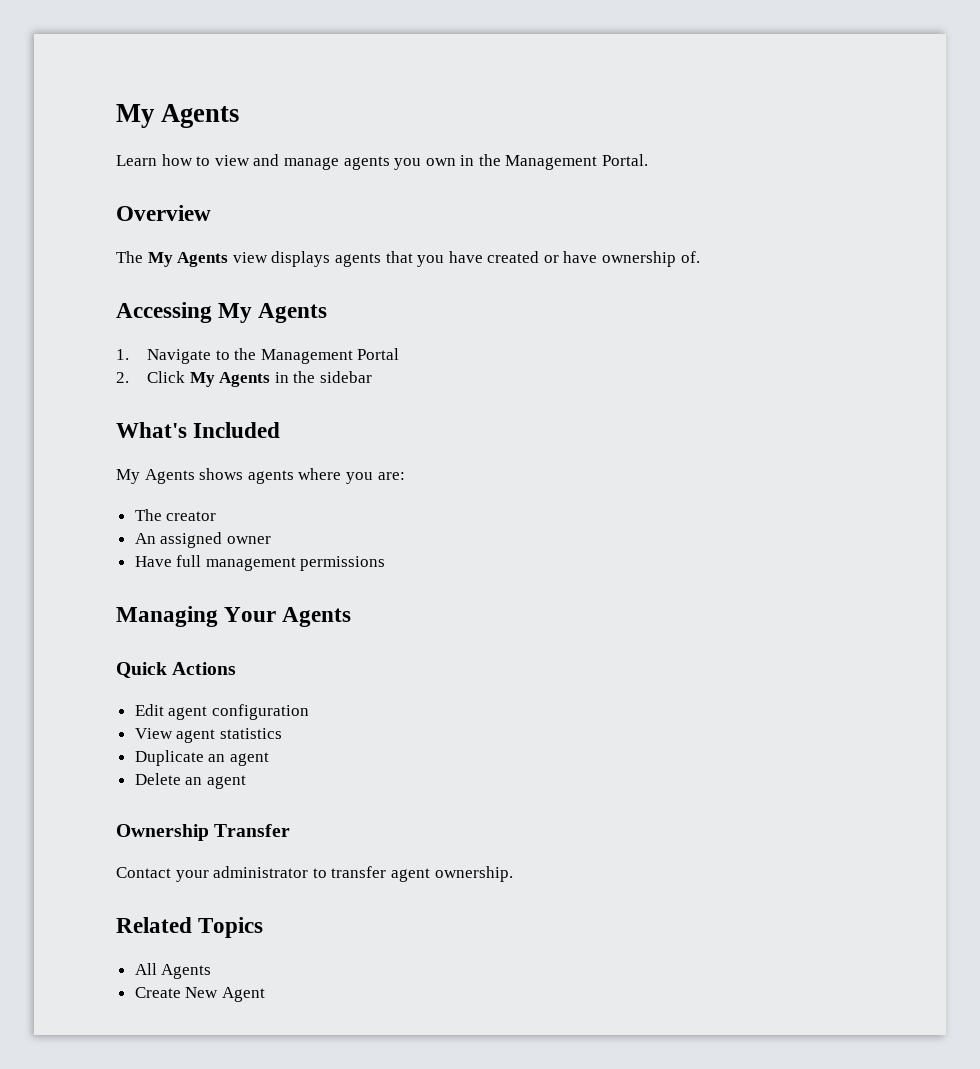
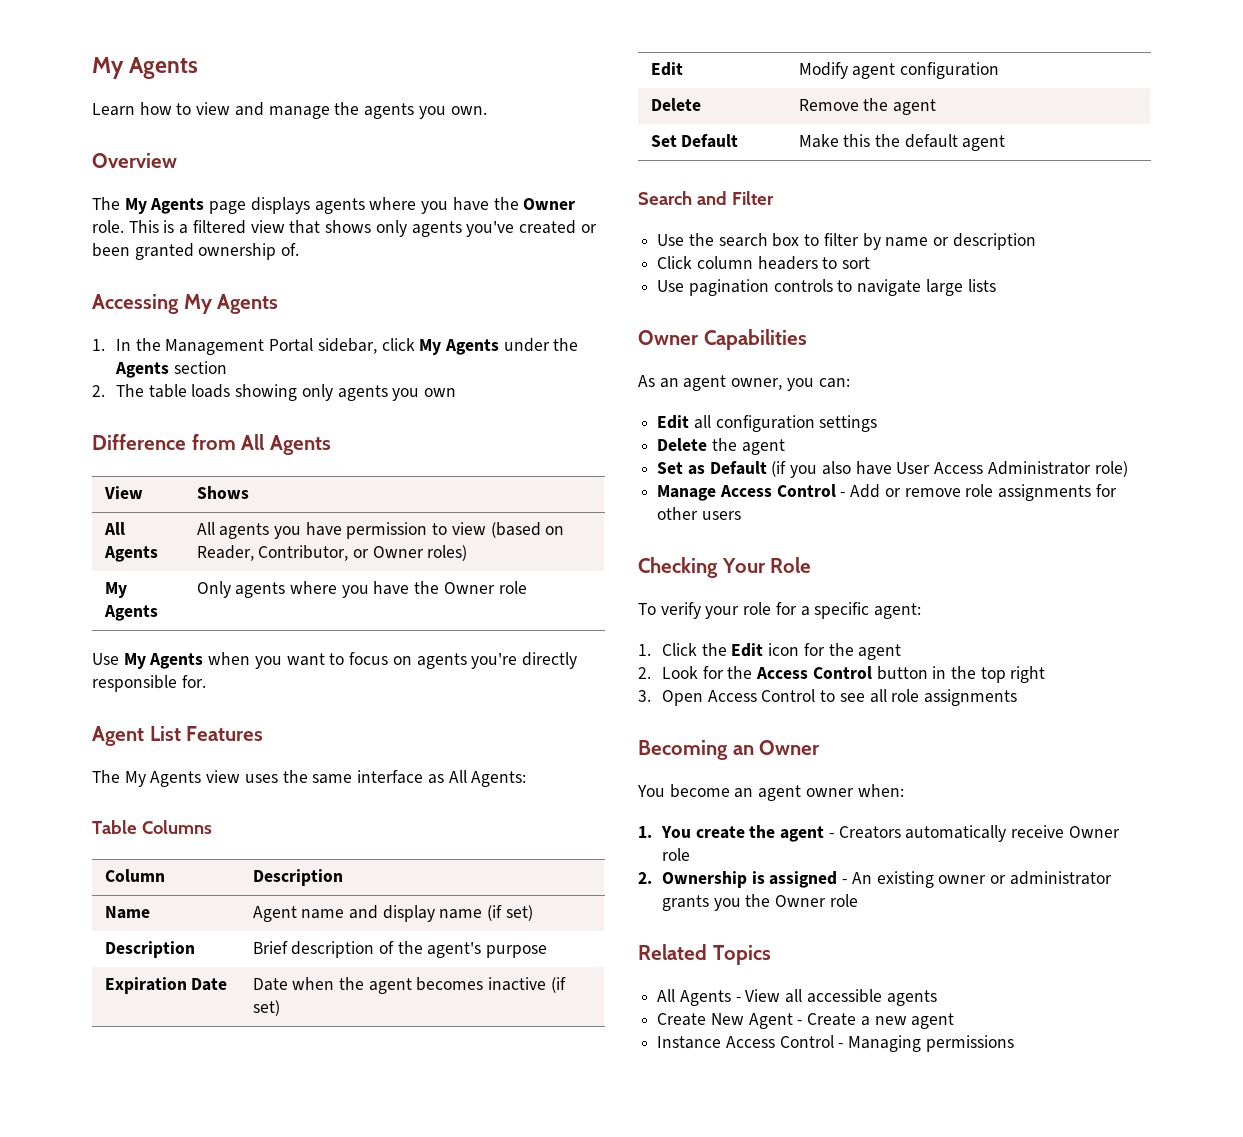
[343,154,649,170] agents you own in the Management Portal. -> [334,102,487,119] the agents you own.
[232,252,268,263] view -> [209,201,247,214] page
[385,251,598,267] that you have created or have -> [369,197,576,214] [92,220,597,237] [92,243,194,260] where you have the Owner role. This is a filtered view that shows only agents you've created or been granted
[147,349,230,364] Navigate to -> [115,339,131,351] In
[116,371,373,387] [116,422,281,438] [116,468,405,484] [134,509,217,521] [134,532,271,548] [134,555,386,571] [116,606,352,627] [116,662,237,678] [134,704,309,720] [134,728,282,743] [134,750,269,766] [134,773,246,789] [116,824,291,841] [116,866,513,882] [116,917,264,938] [134,963,212,979] [134,987,265,1002] // 2. Click My Agents in the sidebar // What's Included // My Agents shows agents where you are: // The creator // An assigned owner // Have full management permissions // Managing Your Agents // Quick Actions // Edit agent configuration // View agent statistics // Duplicate an agent // Delete an agent // Ownership Transfer // Contact your administrator to transfer agent ownership. // Related Topics // All Agents // Create New Agent -> [317,338,579,355] [114,361,227,378] [92,384,456,401] [92,434,331,455] [103,486,143,499] [196,486,249,499] [103,522,125,535] [103,546,158,562] [196,522,565,539] [196,545,468,561] [104,582,127,598] [103,605,158,621] [196,581,527,598] [92,652,577,669] [92,675,206,692] [92,726,264,746] [92,770,527,787] [92,820,212,834] [104,869,165,882] [252,869,343,886] [104,906,150,919] [252,905,533,922] [104,941,195,958] [252,941,548,958] [104,977,228,994] [252,977,566,994] [252,1000,280,1016] [650,62,683,76] [798,62,999,79] [650,98,701,111] [798,98,936,115] [650,134,739,148] [798,134,1006,151] [638,191,774,205] [657,233,1036,250] [657,256,871,270] [657,279,996,296] [638,329,807,350] [638,375,850,391] [657,415,878,432] [657,438,785,455] [657,461,1128,478] [657,484,1117,501] [657,507,741,520] [638,557,812,578] [638,602,922,619] [638,643,902,660] [638,666,1046,683] [638,689,1017,706] [638,740,821,760] [637,784,904,801] [638,825,1120,842] [661,848,690,861] [638,871,1112,888] [661,894,858,911] [638,944,771,965] [657,989,937,1006] [657,1013,955,1029] [657,1035,1014,1052] sidebar, click My Agents under the Agents section // 2. The table loads showing only agents you own // Difference from All Agents // View | Shows // All Agents | All agents you have permission to view (based on Reader, Contributor, or Owner roles) // My Agents | Only agents where you have the Owner role // Use My Agents when you want to focus on agents you're directly responsible for. // Agent List Features // The My Agents view uses the same interface as All Agents: // Table Columns // Column | Description // Name | Agent name and display name (if set) // Description | Brief description of the agent's purpose // Expiration Date | Date when the agent becomes inactive (if set) // Edit | Modify agent configuration // Delete | Remove the agent // Set Default | Make this the default agent // Search and Filter // Use the search box to filter by name or description // Click column headers to sort // Use pagination controls to navigate large lists // Owner Capabilities // As an agent owner, you can: // Edit all configuration settings // Delete the agent // Set as Default (if you also have User Access Administrator role) // Manage Access Control - Add or remove role assignments for other users // Checking Your Role // To verify your role for a specific agent: // 1. Click the Edit icon for the agent // 2. Look for the Access Control button in the top right // 3. Open Access Control to see all role assignments // Becoming an Owner // You become an agent owner when: // 1. You create the agent - Creators automatically receive Owner role // 2. Ownership is assigned - An existing owner or administrator grants you the Owner role // Related Topics // All Agents - View all accessible agents // Create New Agent - Create a new agent // Instance Access Control - Managing permissions

